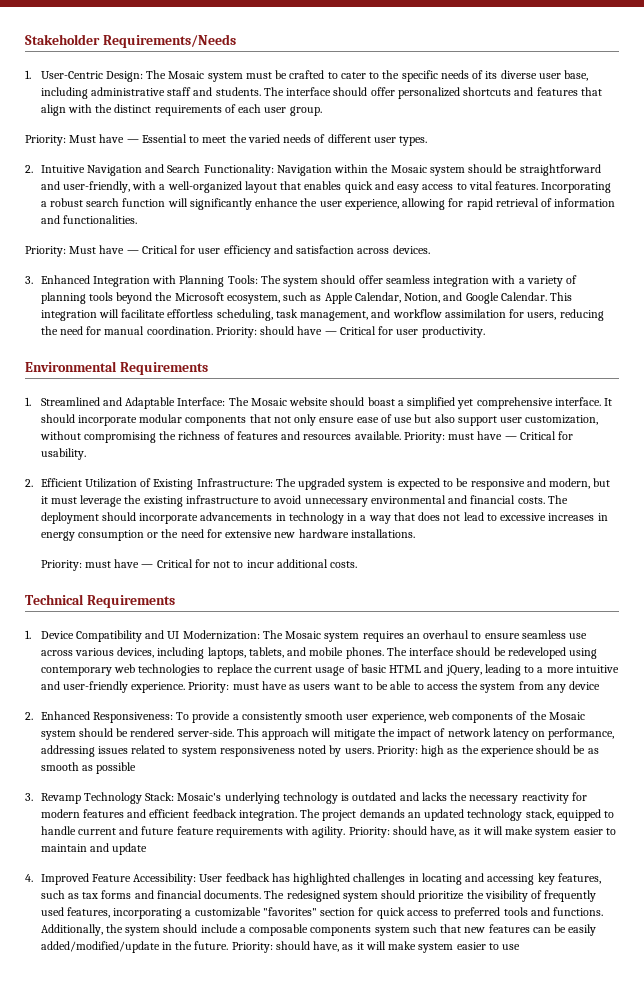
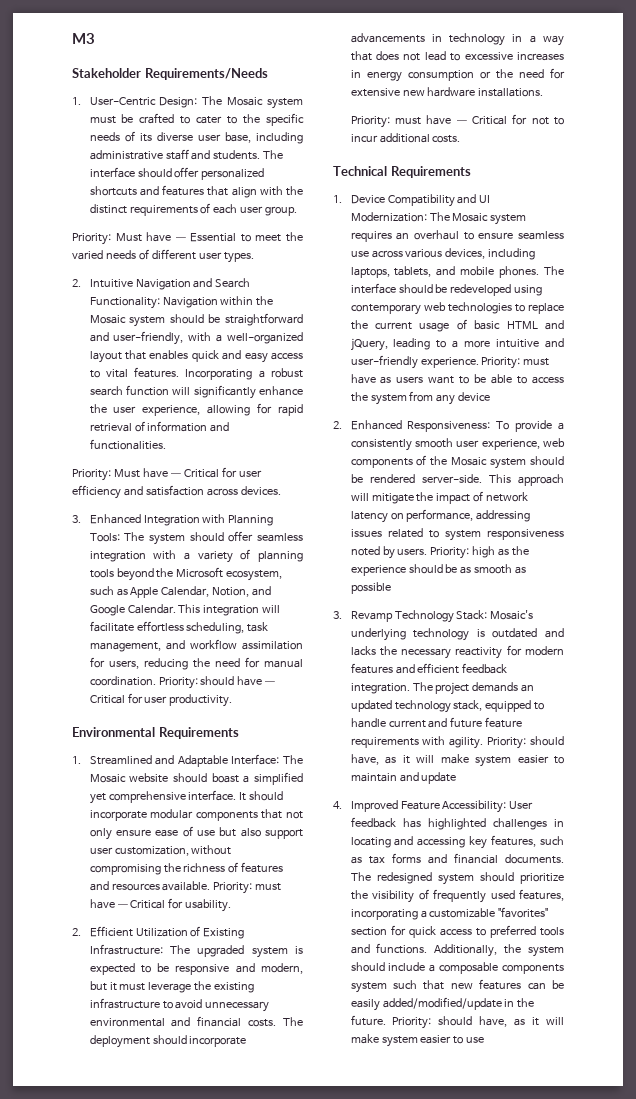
(25, 39) none -> [72,33,95,44] M3 //

